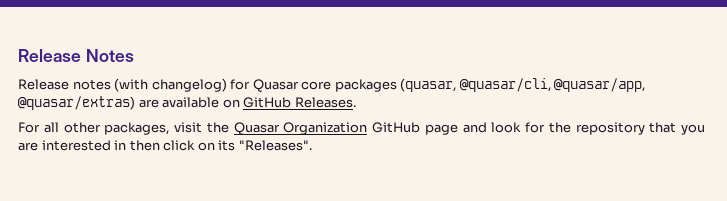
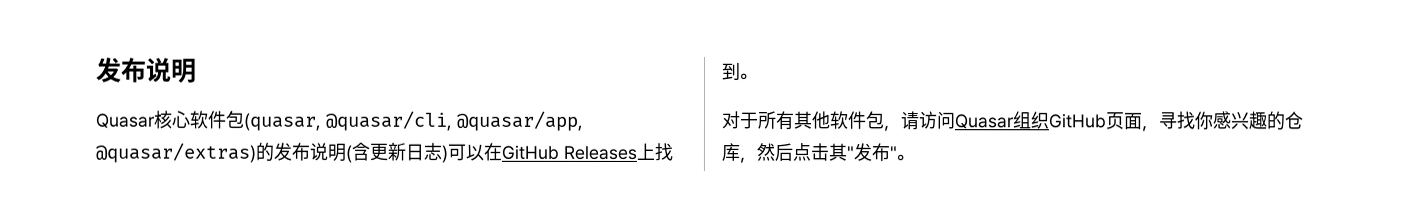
[18,49,134,62] [18,78,646,92] [18,96,356,110] [18,122,705,135] [18,140,312,151] Release Notes // Release notes (with changelog) for Quasar core packages (quasar, @quasar/cli, @quasar/app, @quasar/extras) are available on GitHub Releases. // For all other packages, visit the Quasar Organization GitHub page and look for the repository that you are interested in then click on its "Releases". -> [96,57,197,84] [95,110,584,131] [95,142,673,163] [722,62,758,81] [721,111,1303,132] [721,143,914,164] 发布说明 // Quasar核心软件包(quasar, @quasar/cli, @quasar/app, @quasar/extras)的发布说明(含更新日志)可以在GitHub Releases上找到。 // 对于所有其他软件包，请访问Quasar组织GitHub页面，寻找你感兴趣的仓库，然后点击其"发布"。

